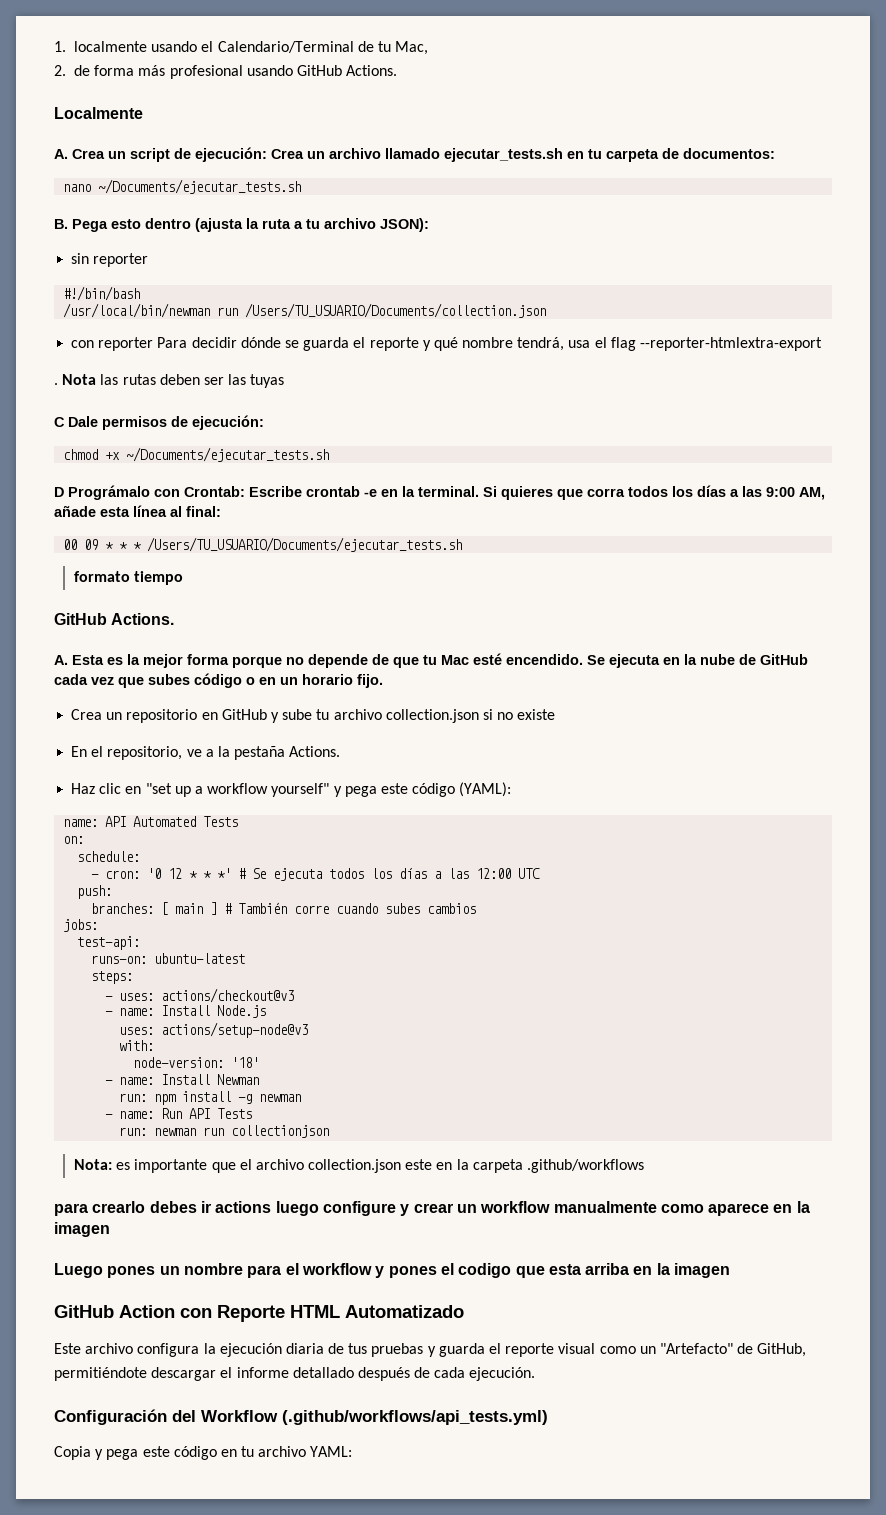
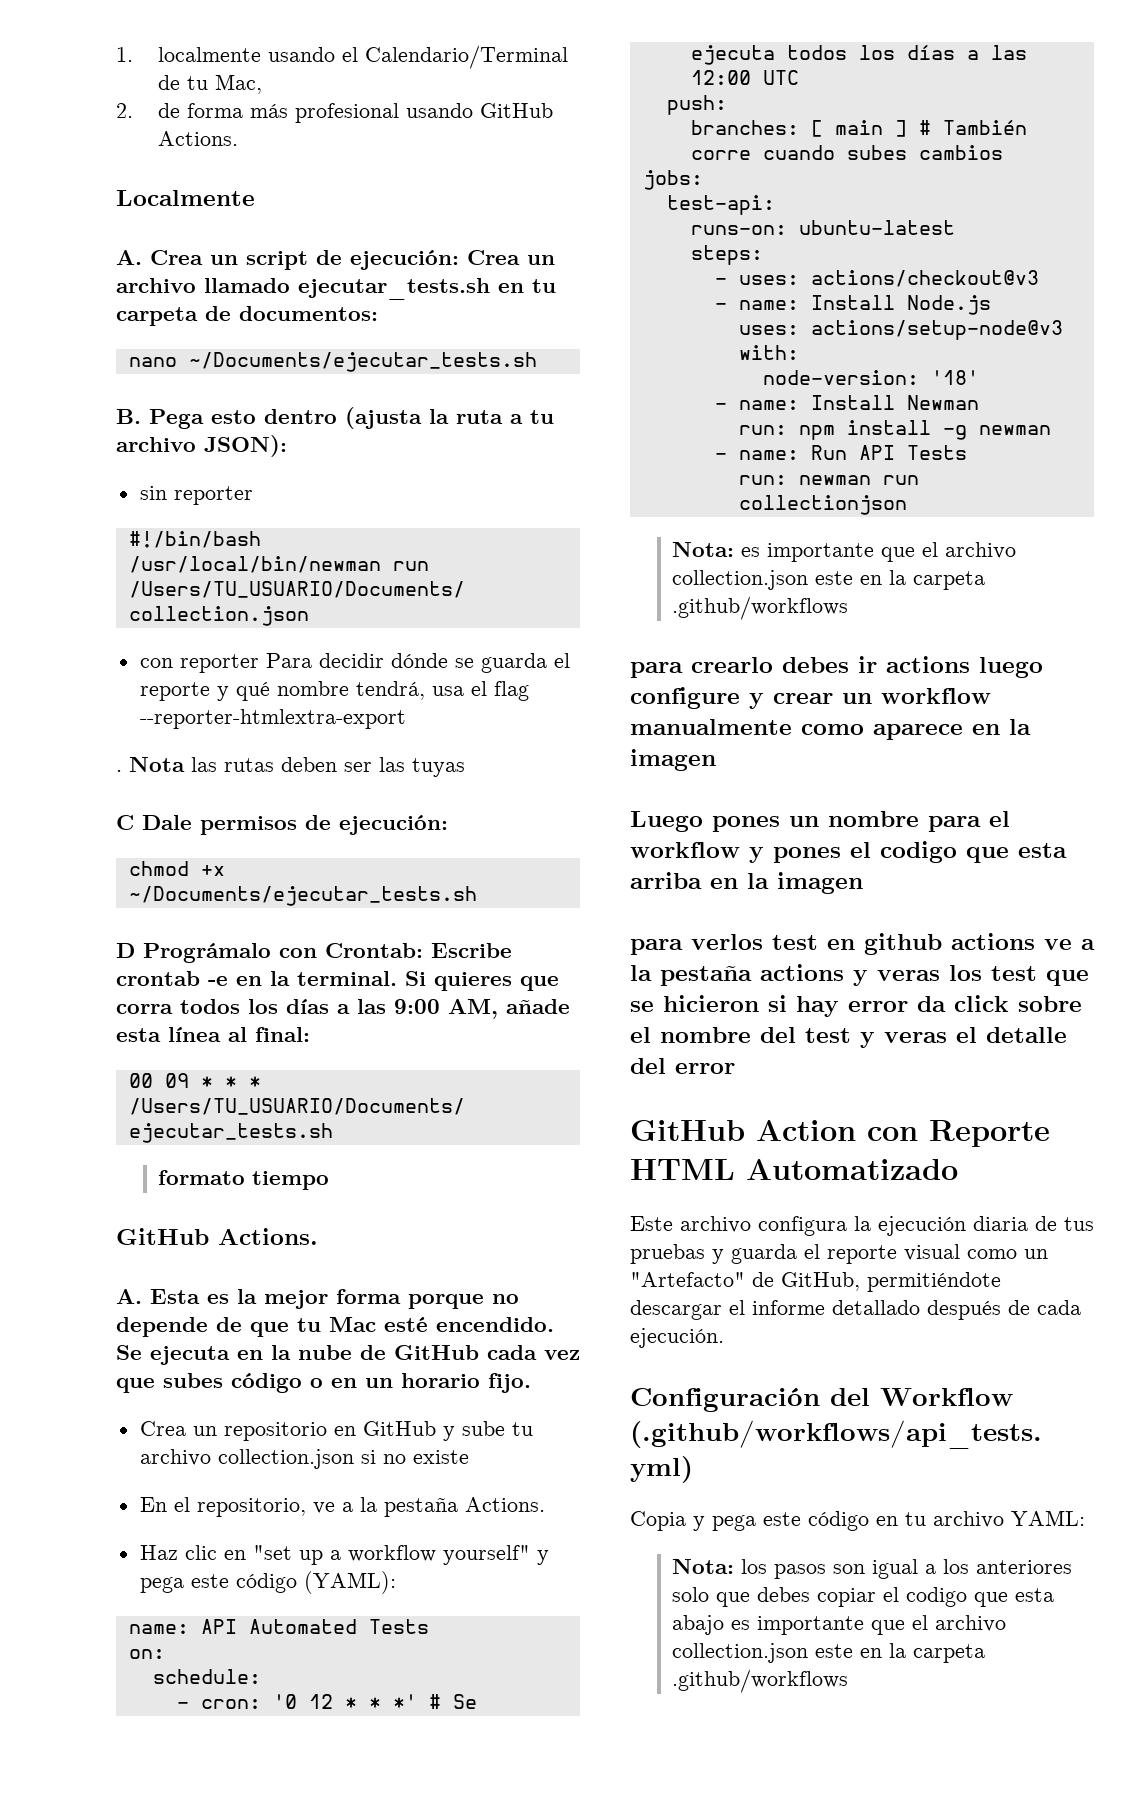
(731, 1270) none -> [630,933,1095,955] [630,964,1089,986] [630,995,1082,1017] [630,1027,1067,1048] [630,1058,735,1074] // para verlos test en github actions ve a la pestaña actions y veras los test que se hicieron si hay error da click sobre el nombre del test y veras el detalle del error
(353, 1451) none -> [672,1559,1073,1579] [672,1587,1055,1607] [672,1615,1007,1635] [672,1643,986,1663] [672,1669,849,1693] // Nota: los pasos son igual a los anteriores solo que debes copiar el codigo que esta abajo es importante que el archivo collection.json este en la carpeta .github/workflows

